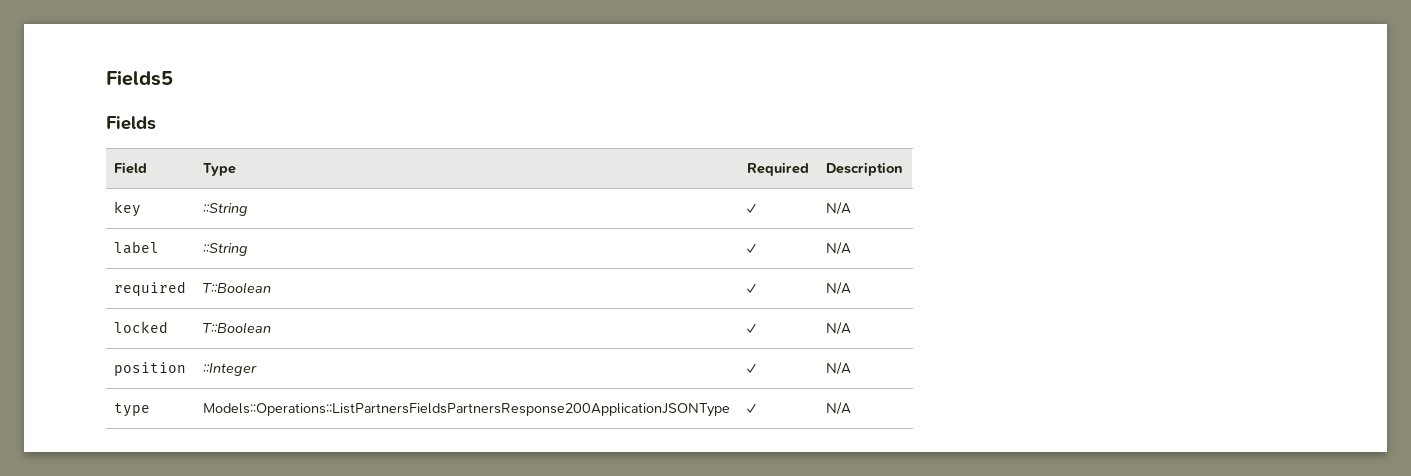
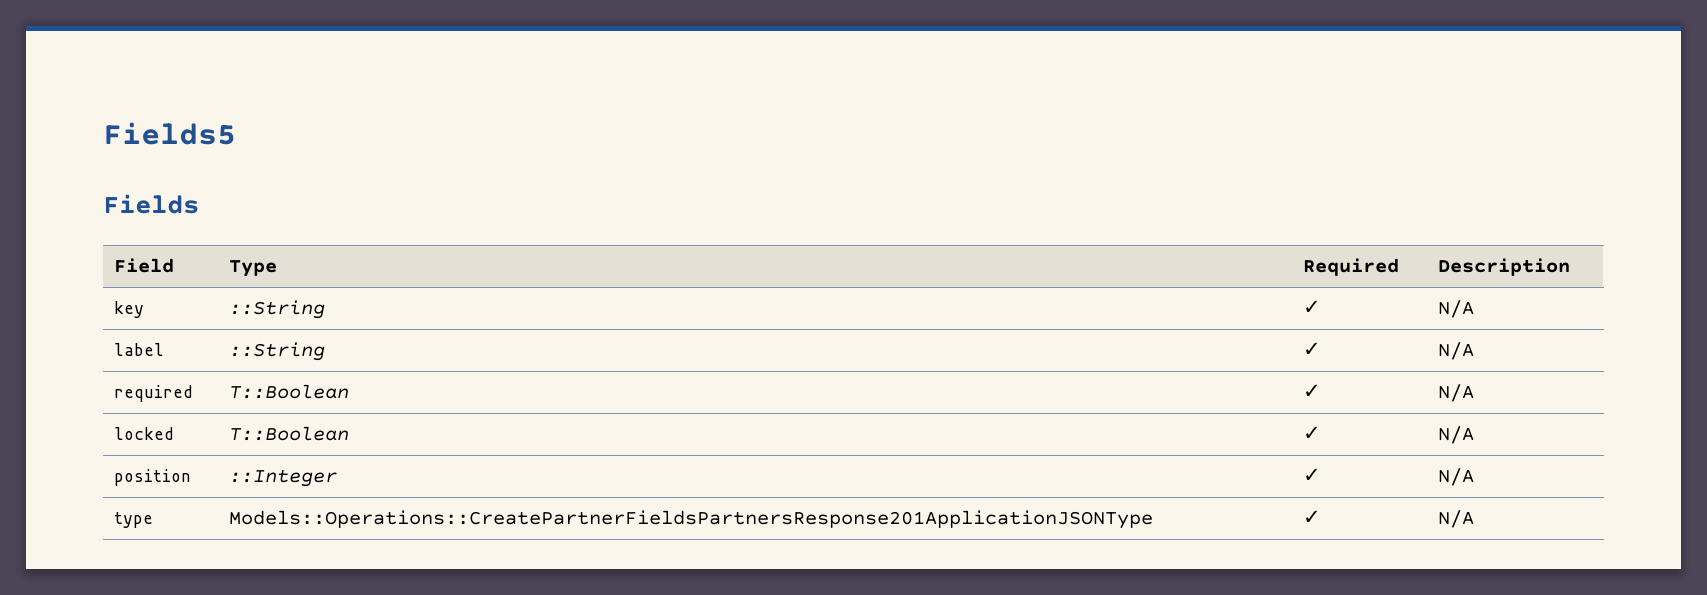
[203,403,731,417] Models::Operations::ListPartnersFieldsPartnersResponse200ApplicationJSONType -> [228,510,1153,529] Models::Operations::CreatePartnerFieldsPartnersResponse201ApplicationJSONType

